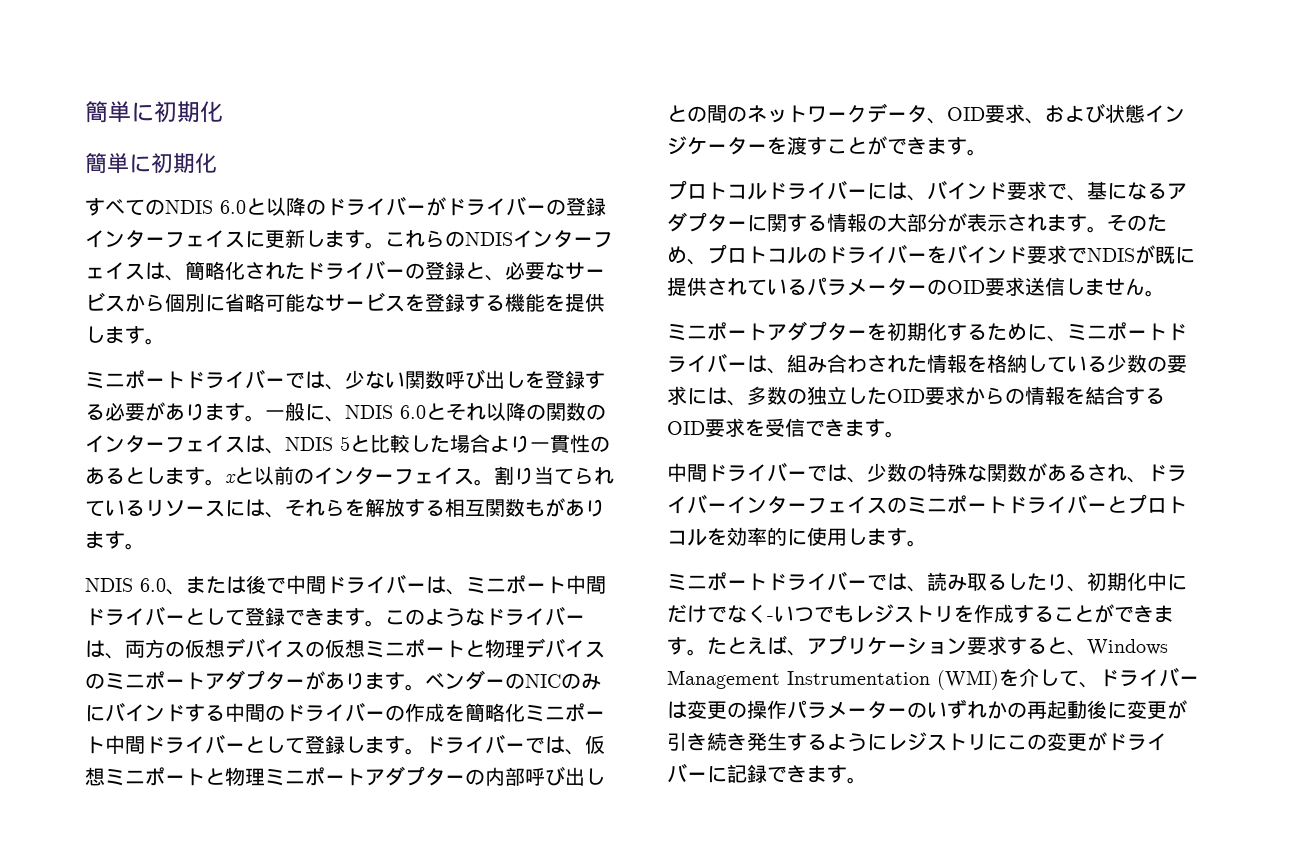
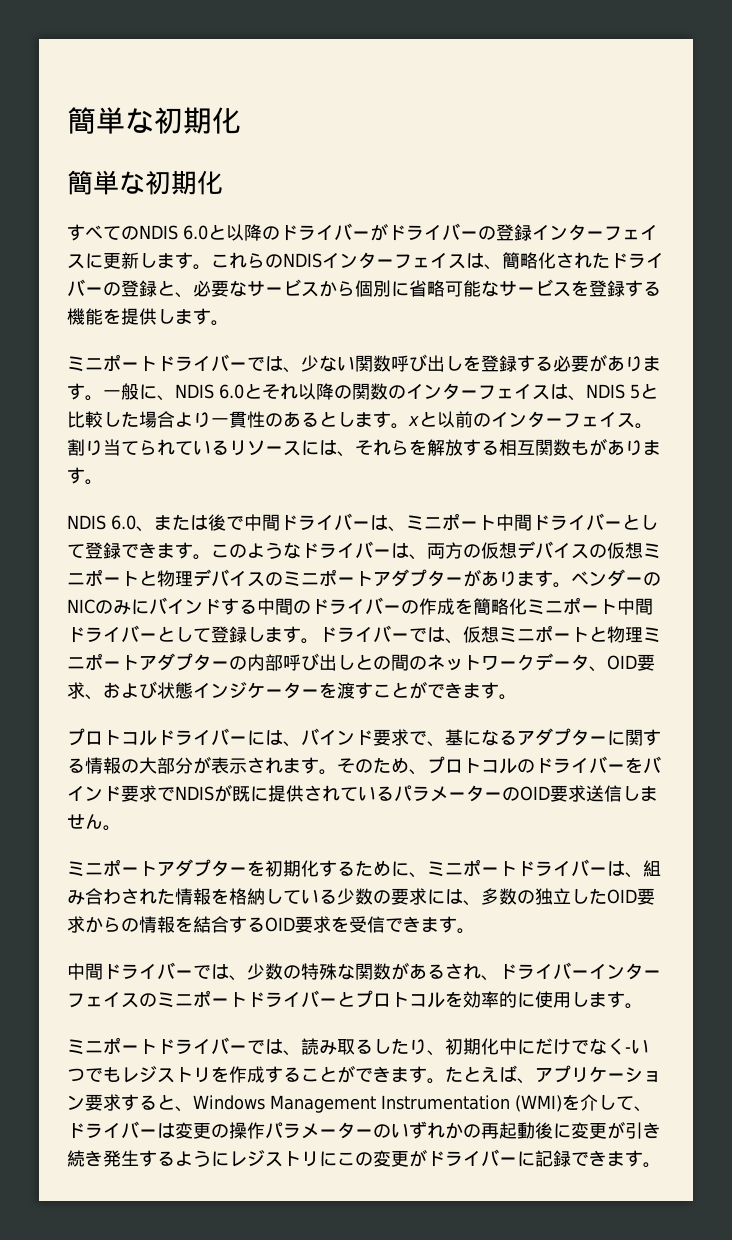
[85,101,154,123] 簡単に -> [67,107,154,134] 簡単な
[129,154,151,173] に -> [119,171,145,194] な

